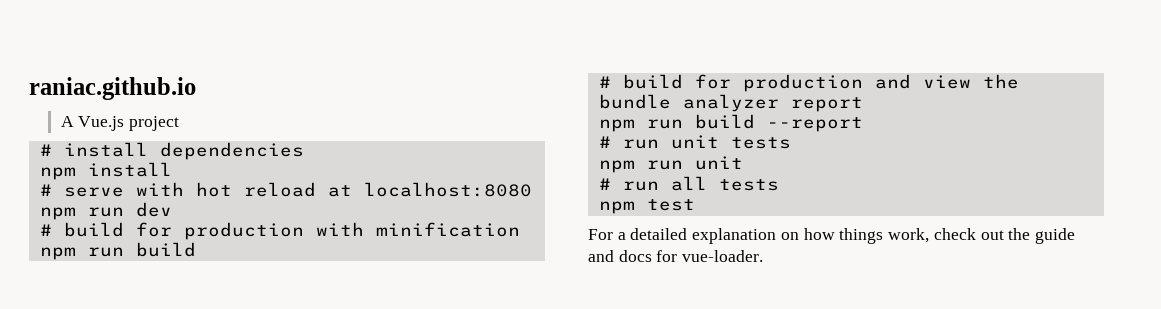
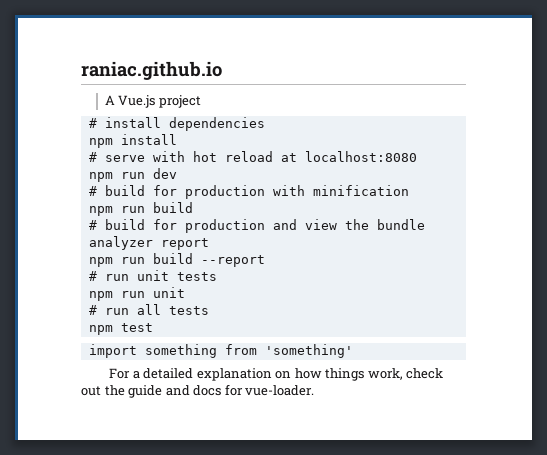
(695, 205) none -> [88,344,353,358] // import something from 'something'

